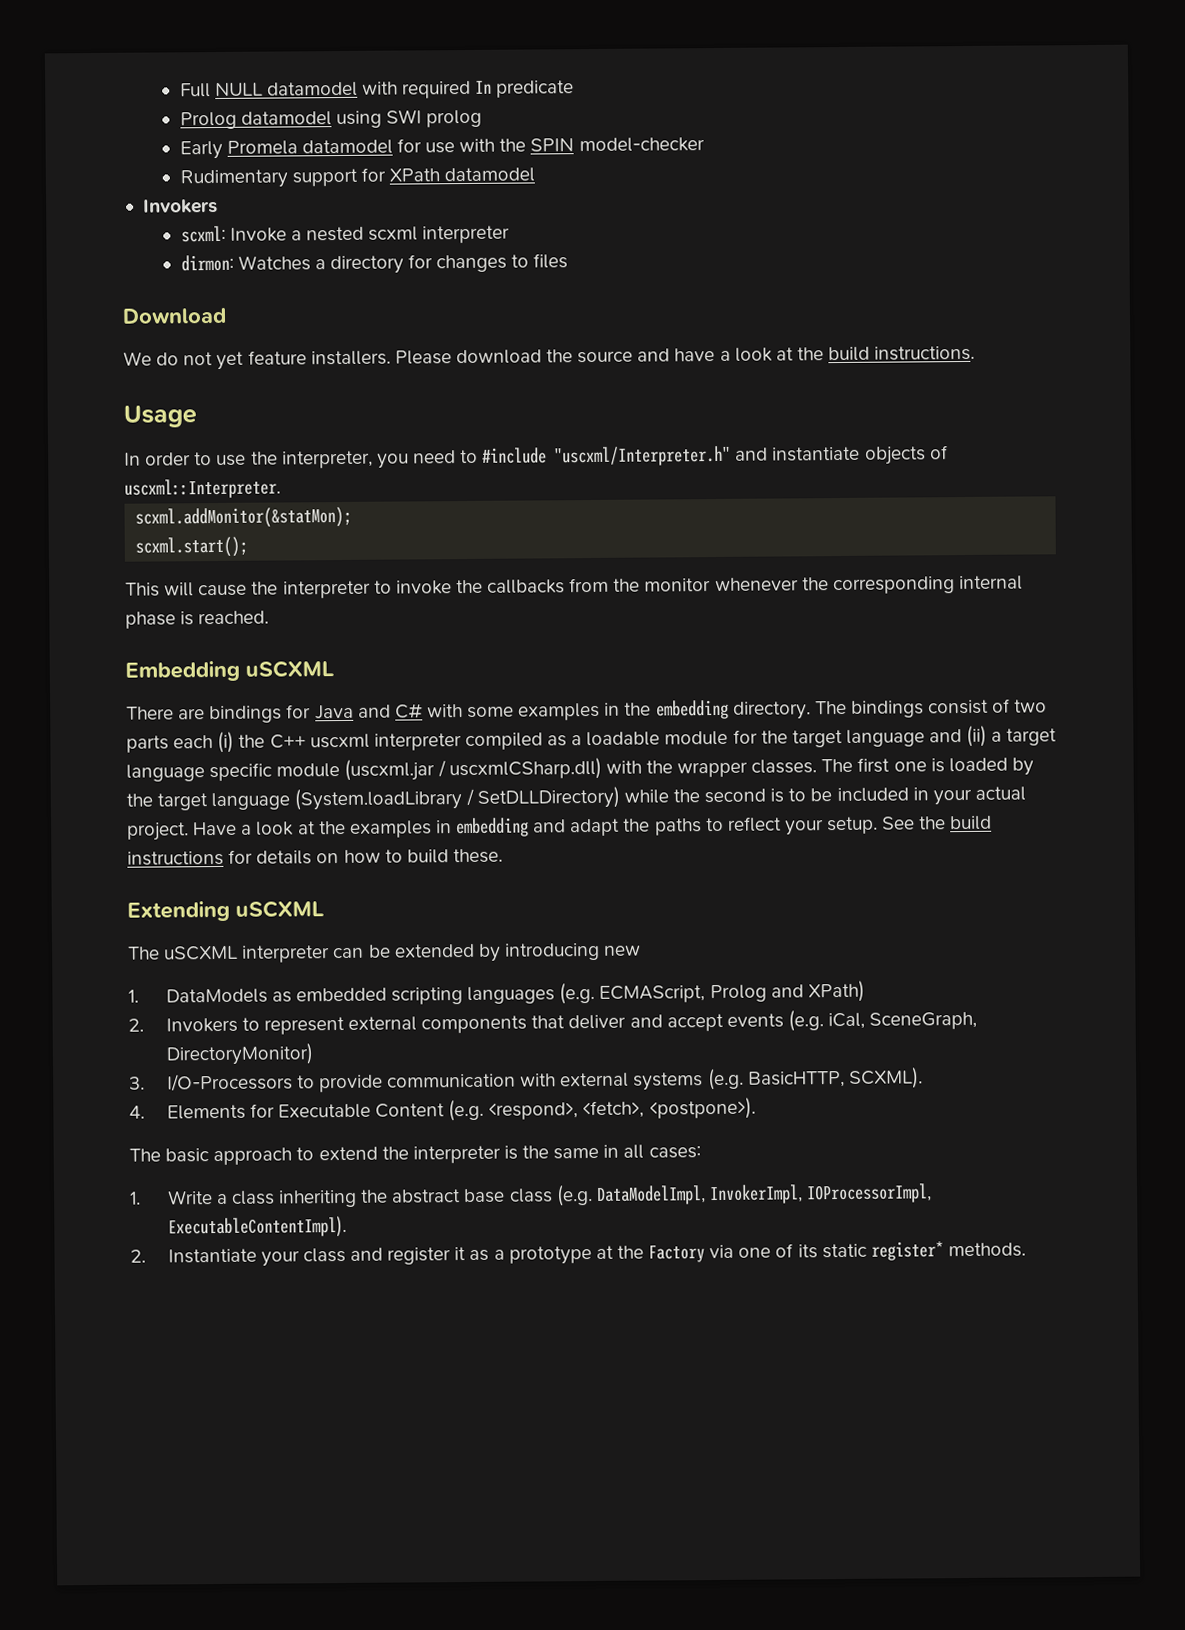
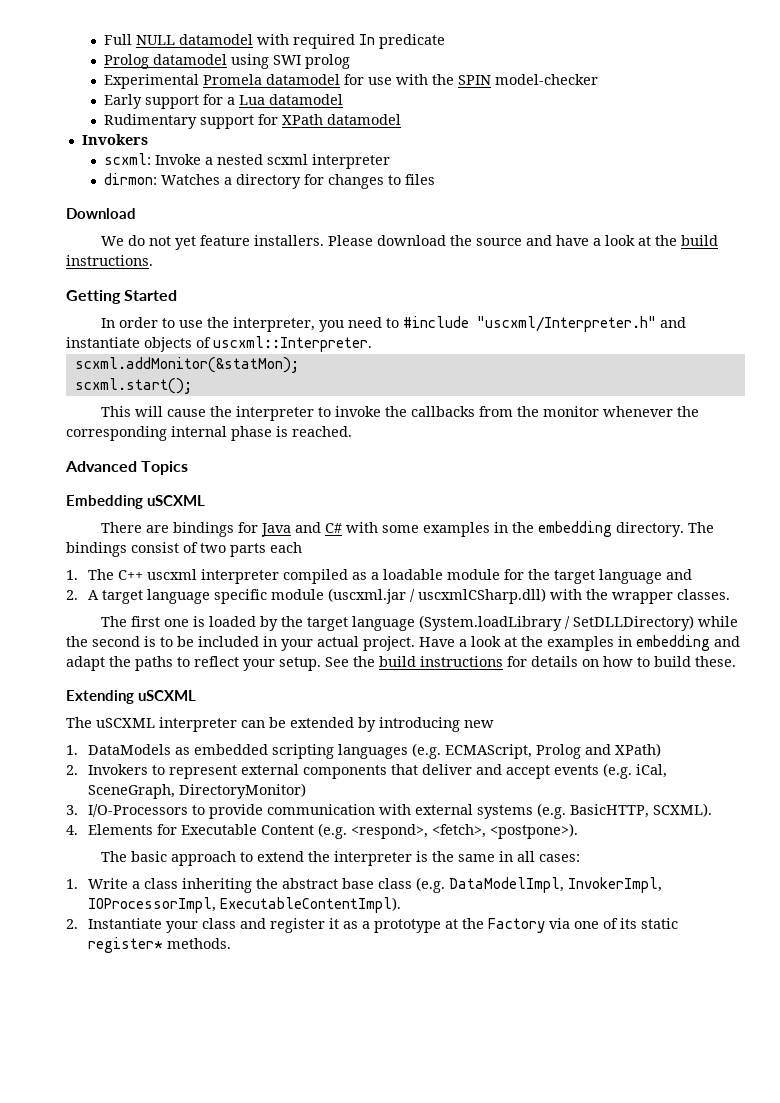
[179,140,223,160] Early -> [103,74,199,89] Experimental
(705, 145) none -> [103,94,343,109] // Early support for a Lua datamodel
[123,405,197,428] Usage -> [66,290,178,304] Getting Started
(270, 617) none -> [65,461,189,475] // Advanced Topics
[217,731,266,754] (i) the -> [66,569,114,580] // 1. The
[966,725,1003,747] (ii) a -> [66,590,99,600] // 2. A
(818, 766) none -> (730, 594) //

